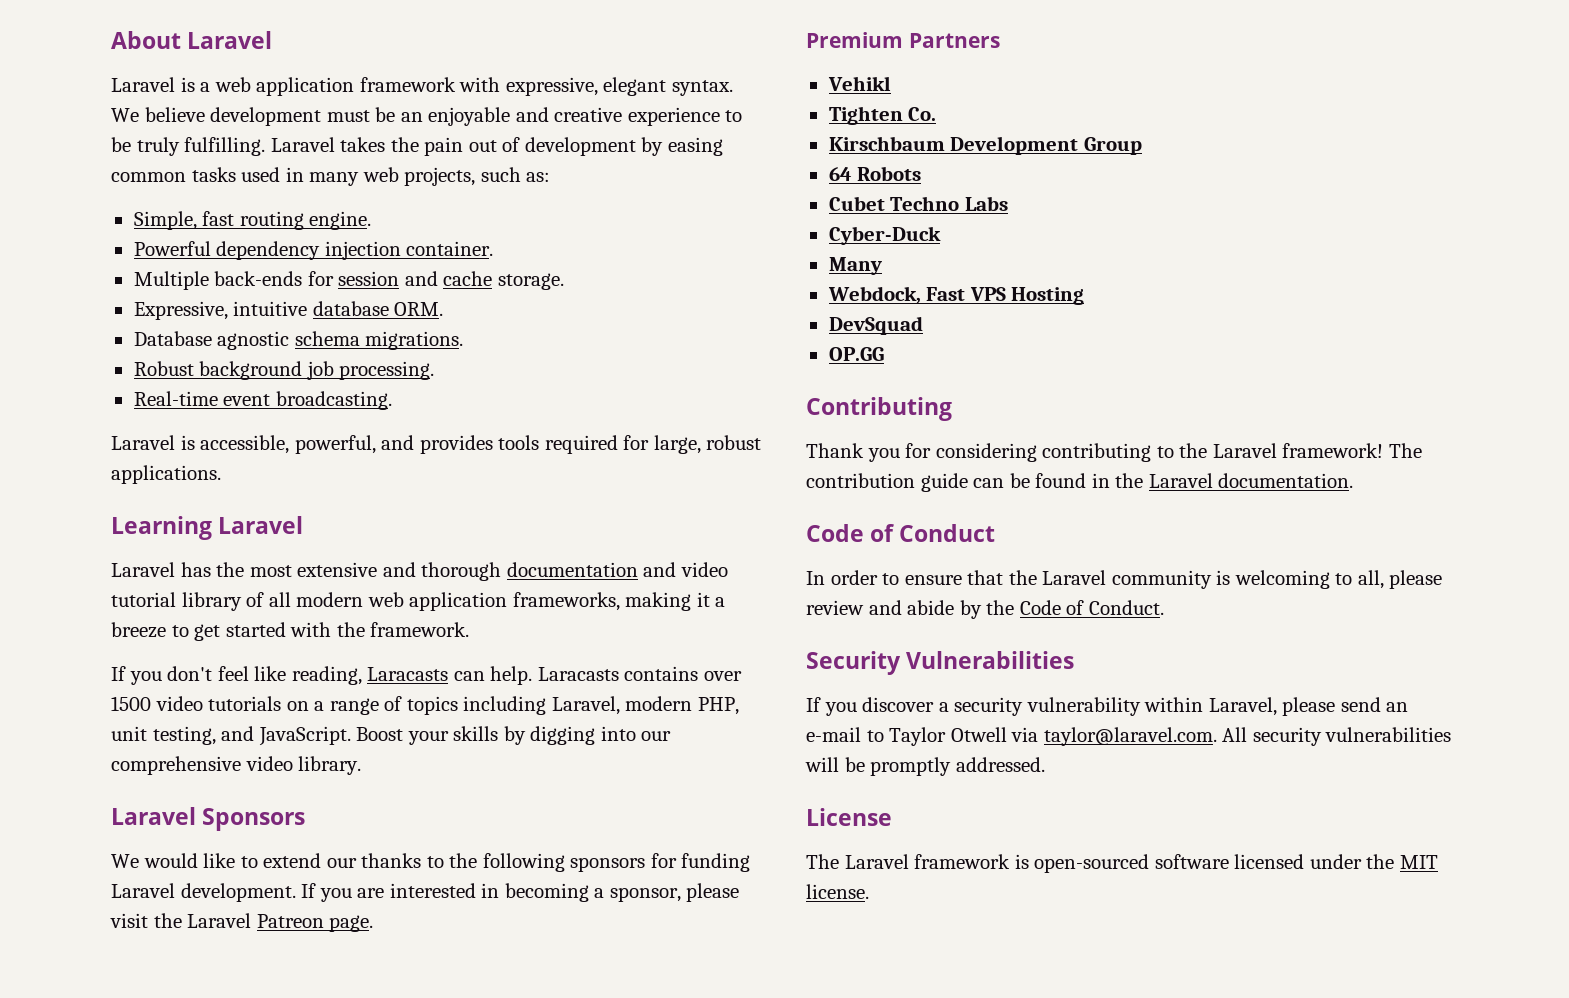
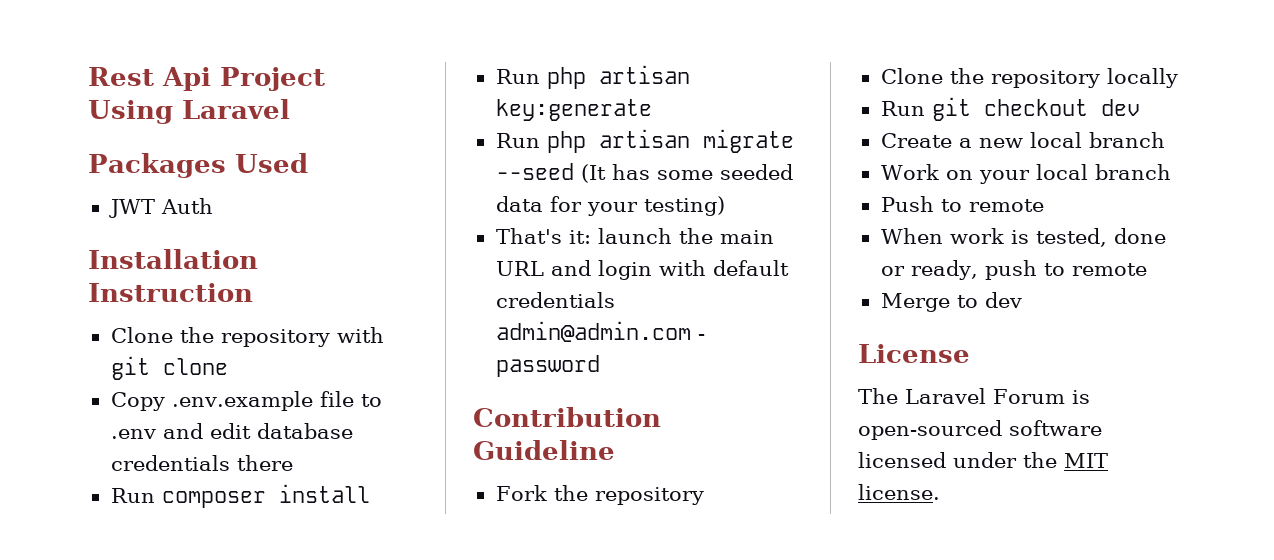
[111,31,273,49] [111,77,733,96] [111,107,743,126] [111,137,723,156] [111,167,551,186] [133,211,372,230] [133,241,494,260] [133,271,564,290] [133,301,444,320] [133,331,464,350] [133,361,435,380] [133,391,392,410] [111,435,762,454] [111,465,221,484] [111,516,304,540] [111,562,728,581] [111,592,726,611] [111,622,470,641] [111,666,742,685] [111,696,739,715] [111,726,672,746] [111,756,362,775] [111,807,306,831] [111,853,751,872] [111,883,740,902] [110,913,374,932] [806,32,1000,48] [827,76,891,91] [828,106,937,125] [828,136,1142,155] [828,166,922,181] [828,196,1008,211] [828,226,941,245] [828,257,882,275] [827,286,1085,305] [828,316,923,335] [828,347,884,361] [806,397,952,421] [806,443,1422,462] [806,473,1354,492] [806,524,996,542] [806,570,1443,589] [806,600,1164,619] [806,651,1075,675] [806,697,1409,716] [806,727,1452,746] [805,757,1045,776] About Laravel // Laravel is a web application framework with expressive, elegant syntax. We believe development must be an enjoyable and creative experience to be truly fulfilling. Laravel takes the pain out of development by easing common tasks used in many web projects, such as: // Simple, fast routing engine. // Powerful dependency injection container. // Multiple back-ends for session and cache storage. // Expressive, intuitive database ORM. // Database agnostic schema migrations. // Robust background job processing. // Real-time event broadcasting. // Laravel is accessible, powerful, and provides tools required for large, robust applications. // Learning Laravel // Laravel has the most extensive and thorough documentation and video tutorial library of all modern web application frameworks, making it a breeze to get started with the framework. // If you don't feel like reading, Laracasts can help. Laracasts contains over 1500 video tutorials on a range of topics including Laravel, modern PHP, unit testing, and JavaScript. Boost your skills by digging into our comprehensive video library. // Laravel Sponsors // We would like to extend our thanks to the following sponsors for funding Laravel development. If you are interested in becoming a sponsor, please visit the Laravel Patreon page. // Premium Partners // Vehikl // Tighten Co. // Kirschbaum Development Group // 64 Robots // Cubet Techno Labs // Cyber-Duck // Many // Webdock, Fast VPS Hosting // DevSquad // OP.GG // Contributing // Thank you for considering contributing to the Laravel framework! The contribution guide can be found in the Laravel documentation. // Code of Conduct // In order to ensure that the Laravel community is welcoming to all, please review and abide by the Code of Conduct. // Security Vulnerabilities // If you discover a security vulnerability within Laravel, please send an e-mail to Taylor Otwell via taylor@laravel.com. All security vulnerabilities will be promptly addressed. -> [88,67,325,91] [88,99,290,124] [88,153,308,178] [108,198,213,218] [88,249,258,269] [88,283,253,302] [110,327,384,347] [110,356,228,380] [110,391,382,411] [110,423,353,439] [110,455,293,471] [110,484,370,508] [495,65,690,89] [495,99,652,121] [495,129,794,153] [495,163,793,183] [495,196,725,216] [495,228,774,244] [495,260,789,280] [495,292,615,308] [495,321,705,342] [495,355,600,377] [473,407,661,427] [473,440,615,460] [495,485,704,505] [880,68,1178,88] [880,97,1140,121] [880,132,1165,148] [880,164,1171,184] [880,196,1044,212] [880,228,1166,247] [880,260,1147,280] [880,292,1022,312] Rest Api Project Using Laravel // Packages Used // JWT Auth // Installation Instruction // Clone the repository with git clone // Copy .env.example file to .env and edit database credentials there // Run composer install // Run php artisan key:generate // Run php artisan migrate --seed (It has some seeded data for your testing) // That's it: launch the main URL and login with default credentials admin@admin.com - password // Contribution Guideline // Fork the repository // Clone the repository locally // Run git checkout dev // Create a new local branch // Work on your local branch // Push to remote // When work is tested, done or ready, push to remote // Merge to dev
[914,854,1011,869] framework -> [993,389,1065,404] Forum

